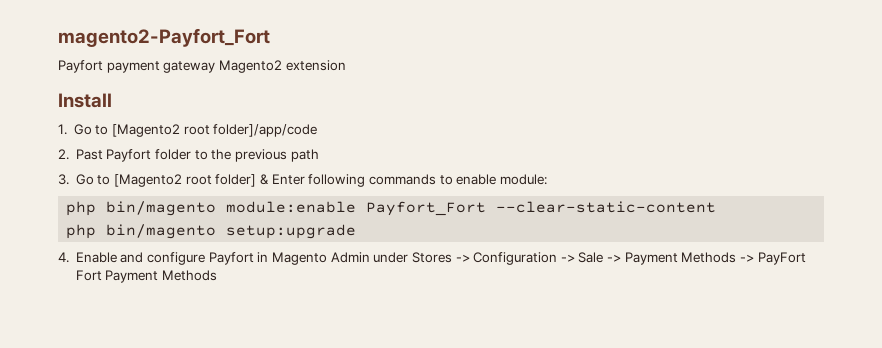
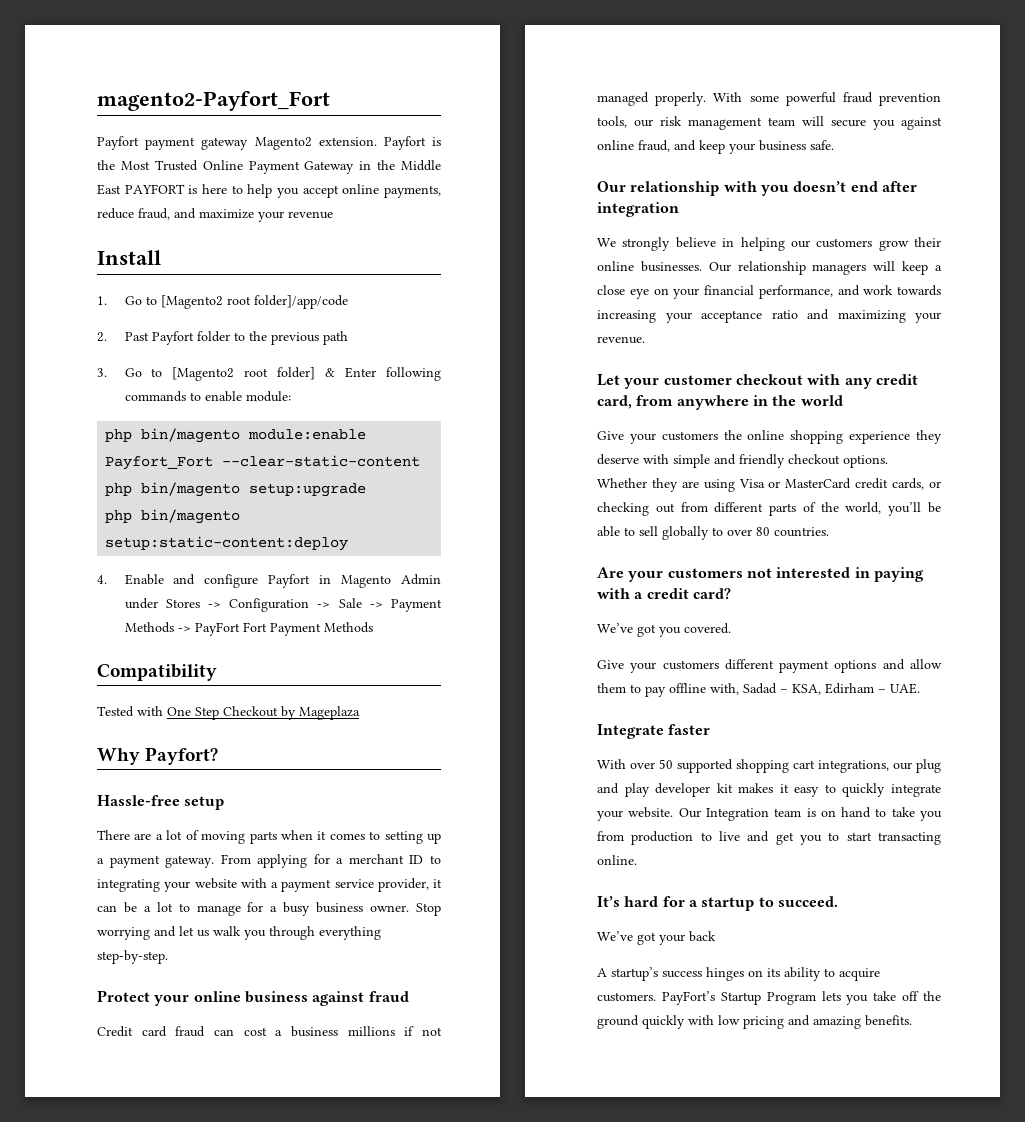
[285,60,346,71] extension -> [318,136,441,150] [97,160,441,174] [97,184,441,198] [97,208,333,222] extension. Payfort is the Most Trusted Online Payment Gateway in the Middle East PAYFORT is here to help you accept online payments, reduce fraud, and maximize your revenue
(357, 231) none -> [105,509,241,524] [105,536,349,551] // php bin/magento setup:static-content:deploy
(218, 275) none -> [97,664,217,681] [97,706,360,720] [97,747,219,765] [97,795,225,810] [97,830,442,844] [97,854,441,868] [97,878,442,892] [97,902,441,916] [97,926,381,940] [97,950,168,964] [97,990,409,1006] [97,1026,442,1037] [597,92,941,106] [597,116,942,130] [597,140,834,154] [597,181,917,196] [597,202,679,217] [597,237,941,251] [597,261,942,275] [597,285,941,299] [597,309,941,323] [597,336,645,344] [597,374,918,389] [597,395,843,410] [597,430,942,444] [597,454,888,468] [597,478,941,492] [597,502,941,516] [597,526,829,540] [597,567,924,582] [597,588,731,599] [597,623,731,637] [597,659,942,673] [597,683,920,697] [597,724,711,739] [597,759,941,773] [597,783,941,797] [597,807,942,821] [597,831,941,845] [597,855,637,865] [597,896,838,911] [597,931,716,945] [597,967,880,981] [597,991,941,1005] [597,1015,912,1029] // Compatibility // Tested with One Step Checkout by Mageplaza // Why Payfort? // Hassle-free setup // There are a lot of moving parts when it comes to setting up a payment gateway. From applying for a merchant ID to integrating your website with a payment service provider, it can be a lot to manage for a busy business owner. Stop worrying and let us walk you through everything step-by-step. // Protect your online business against fraud // Credit card fraud can cost a business millions if not managed properly. With some powerful fraud prevention tools, our risk management team will secure you against online fraud, and keep your business safe. // Our relationship with you doesn’t end after integration // We strongly believe in helping our customers grow their online businesses. Our relationship managers will keep a close eye on your financial performance, and work towards increasing your acceptance ratio and maximizing your revenue. // Let your customer checkout with any credit card, from anywhere in the world // Give your customers the online shopping experience they deserve with simple and friendly checkout options. Whether they are using Visa or MasterCard credit cards, or checking out from different parts of the world, you’ll be able to sell globally to over 80 countries. // Are your customers not interested in paying with a credit card? // We’ve got you covered. // Give your customers different payment options and allow them to pay offline with, Sadad – KSA, Edirham – UAE. // Integrate faster // With over 50 supported shopping cart integrations, our plug and play developer kit makes it easy to quickly integrate your website. Our Integration team is on hand to take you from production to live and get you to start transacting online. // It’s hard for a startup to succeed. // We’ve got your back // A startup’s success hinges on its ability to acquire customers. PayFort’s Startup Program lets you take off the ground quickly with low pricing and amazing benefits.

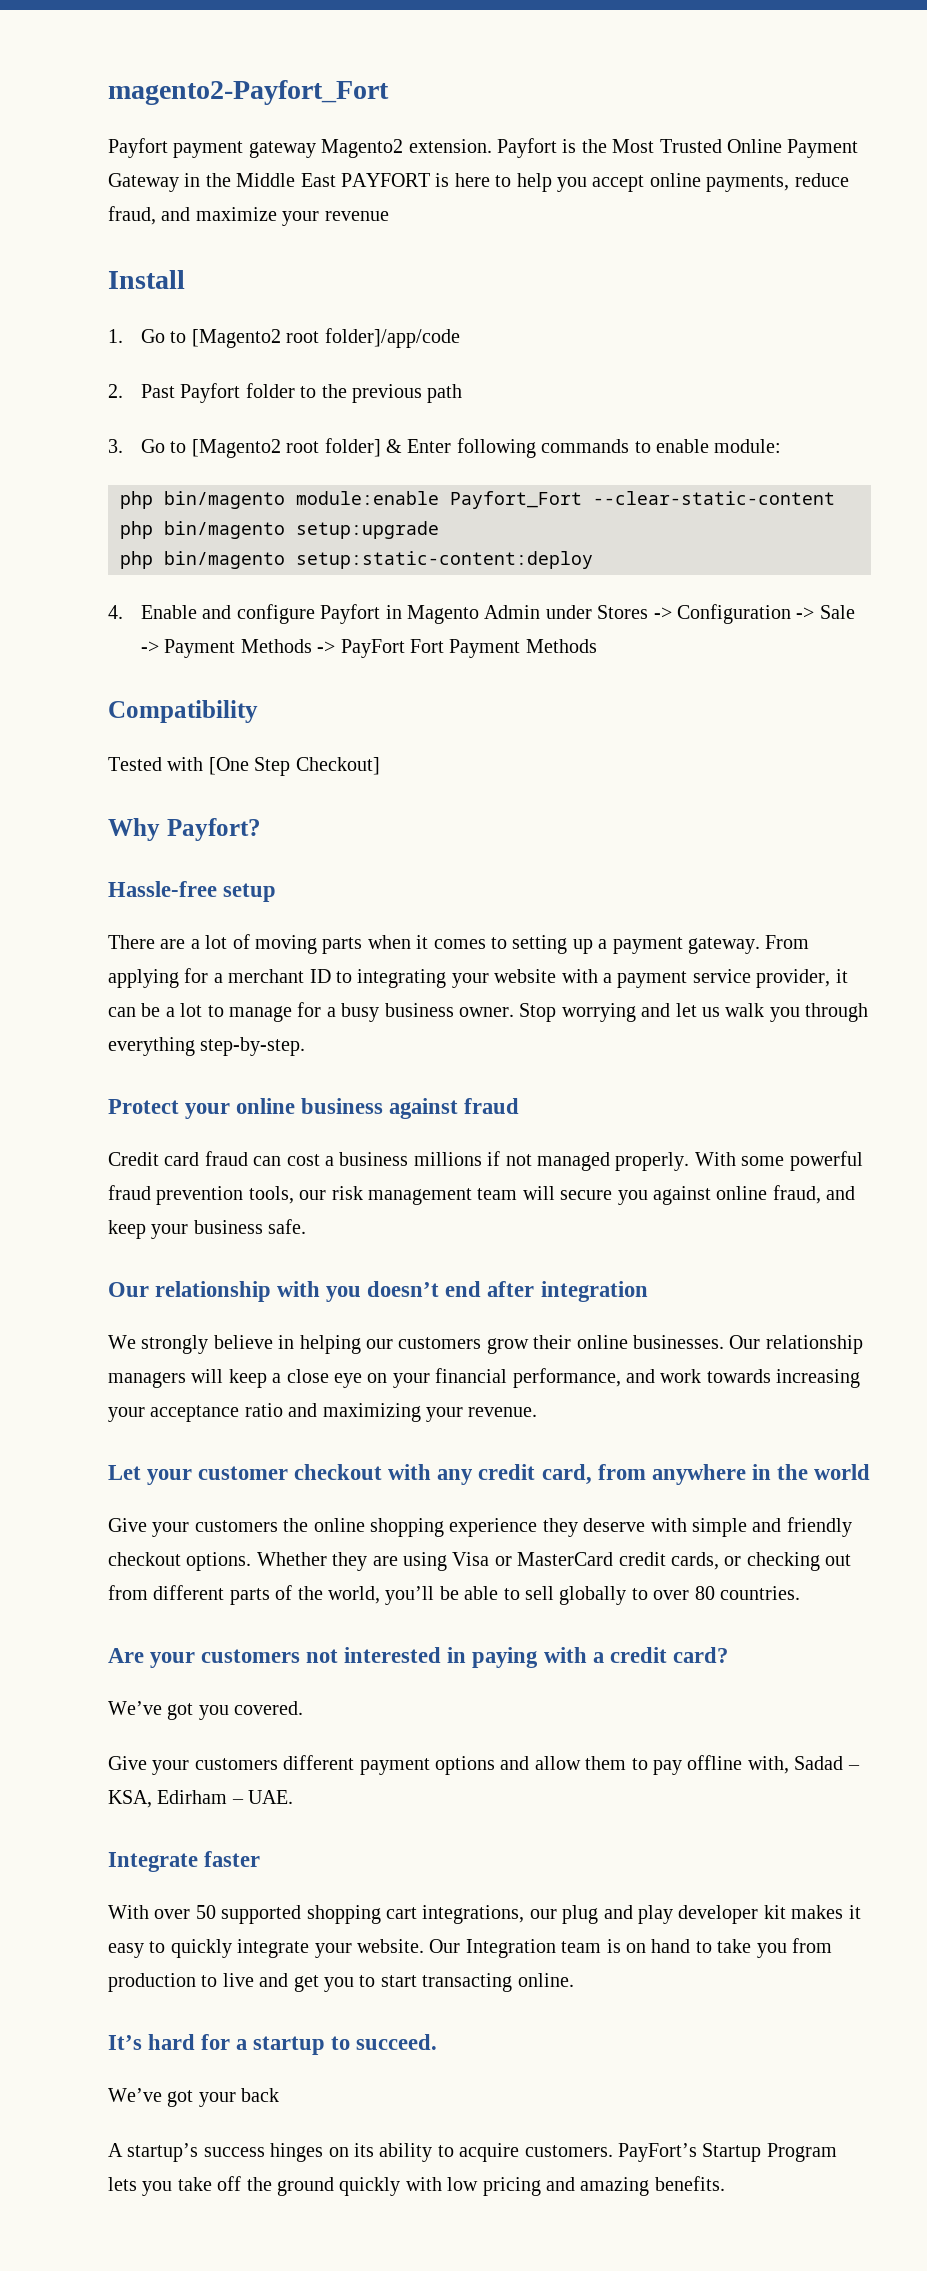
[167,706,360,720] One Step Checkout by Mageplaza -> [208,757,380,776] [One Step Checkout]

